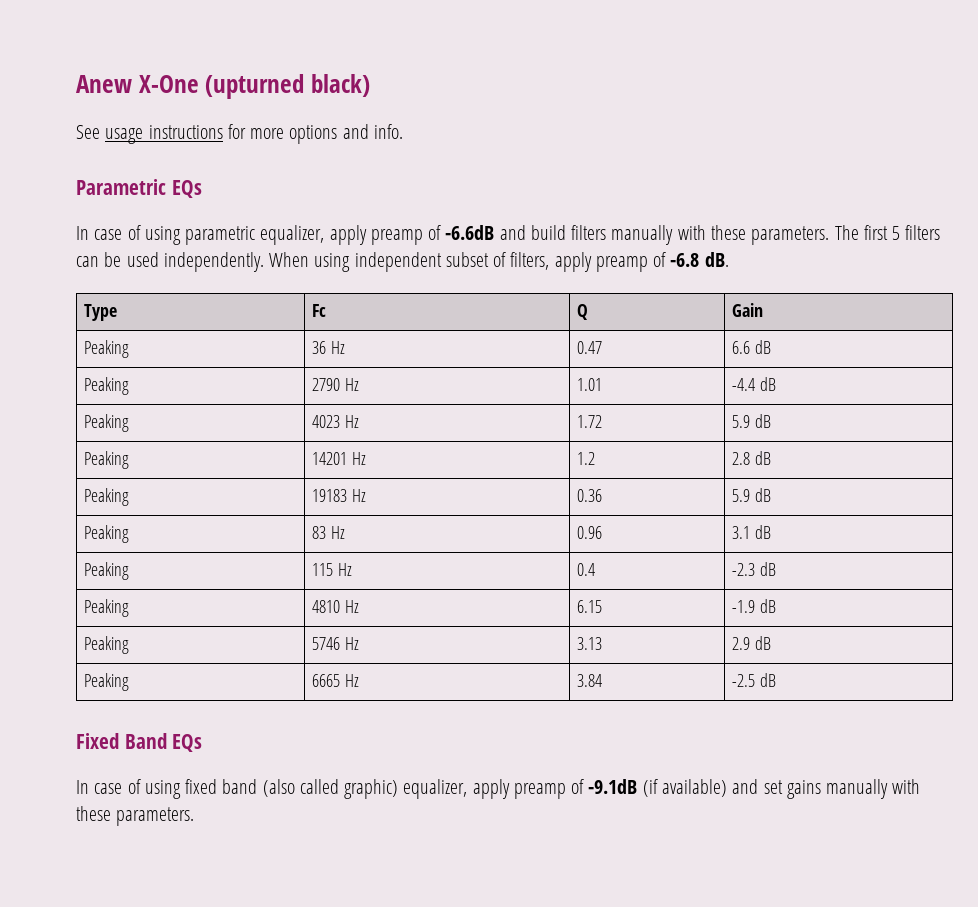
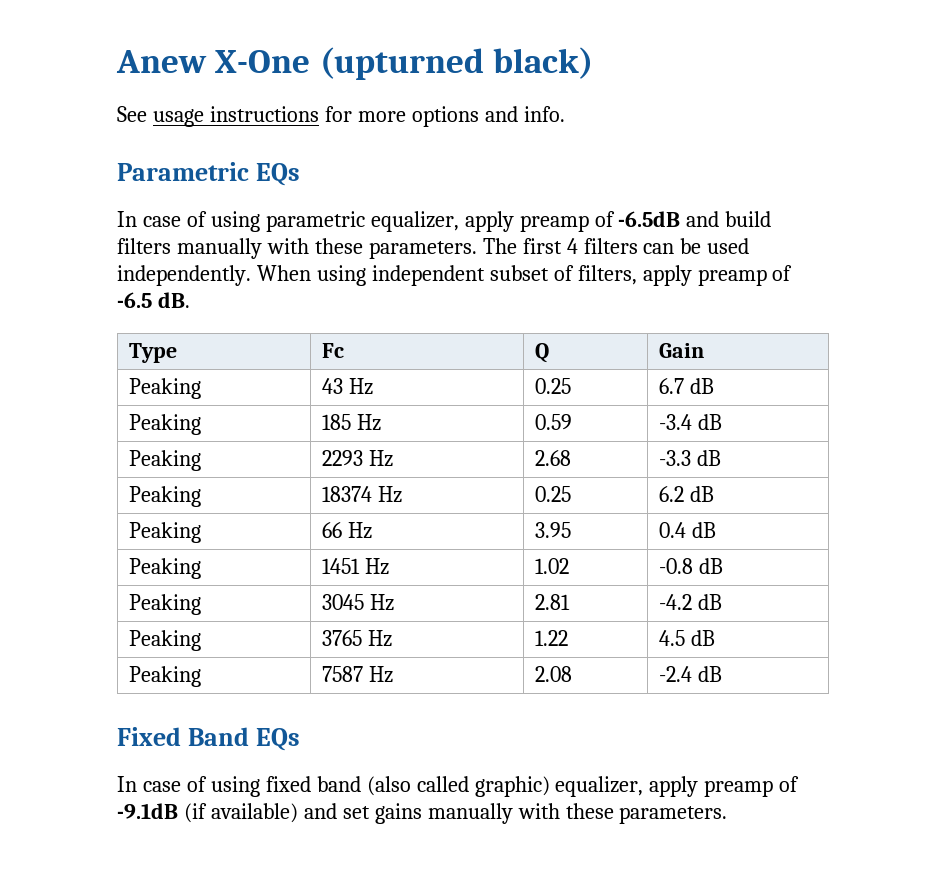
[445,225,495,240] -6.6dB -> [618,211,681,227] -6.5dB
[892,226,901,240] 5 -> [566,238,578,254] 4
[670,253,700,267] -6.8 -> [117,292,152,308] -6.5
[312,341,345,354] [577,341,603,354] [732,340,771,354] [84,377,130,395] [312,378,359,391] [577,378,603,391] [732,377,776,391] [84,414,130,432] [312,415,359,428] [577,415,603,428] [732,414,771,428] [84,451,130,469] [312,452,366,465] [577,452,596,465] [732,451,771,465] [84,488,130,506] [312,489,366,502] [577,489,603,502] [732,488,771,502] [84,525,130,543] [312,526,345,539] [577,526,603,539] [732,525,771,539] [84,562,130,580] [312,563,352,576] [577,563,596,576] [732,562,776,576] [84,599,130,617] [312,600,359,613] [577,600,603,613] [732,599,776,613] [84,636,130,654] [312,637,359,650] [577,637,603,650] [732,636,771,650] [84,673,130,691] [312,674,359,687] [577,674,603,687] [732,674,756,687] 36 Hz | 0.47 | 6.6 dB // Peaking | 2790 Hz | 1.01 | -4.4 dB // Peaking | 4023 Hz | 1.72 | 5.9 dB // Peaking | 14201 Hz | 1.2 | 2.8 dB // Peaking | 19183 Hz | 0.36 | 5.9 dB // Peaking | 83 Hz | 0.96 | 3.1 dB // Peaking | 115 Hz | 0.4 | -2.3 dB // Peaking | 4810 Hz | 6.15 | -1.9 dB // Peaking | 5746 Hz | 3.13 | 2.9 dB // Peaking | 6665 Hz | 3.84 | -2.5 -> [321,378,373,395] [534,378,571,394] [658,378,714,394] [128,414,201,435] [321,414,381,431] [534,414,572,430] [658,414,722,430] [128,450,201,471] [321,450,393,467] [534,450,571,466] [658,450,721,466] [128,486,201,507] [321,486,402,503] [534,486,571,502] [658,486,714,502] [128,522,201,543] [321,522,372,539] [534,522,571,538] [658,522,716,538] [128,558,201,579] [321,558,389,575] [534,558,569,574] [658,558,723,574] [128,594,201,615] [321,594,394,611] [534,594,570,610] [658,594,722,610] [128,630,201,651] [321,630,392,647] [534,630,568,646] [658,630,715,646] [128,666,201,687] [321,666,393,683] [534,666,572,682] [658,666,692,682] 43 Hz | 0.25 | 6.7 dB // Peaking | 185 Hz | 0.59 | -3.4 dB // Peaking | 2293 Hz | 2.68 | -3.3 dB // Peaking | 18374 Hz | 0.25 | 6.2 dB // Peaking | 66 Hz | 3.95 | 0.4 dB // Peaking | 1451 Hz | 1.02 | -0.8 dB // Peaking | 3045 Hz | 2.81 | -4.2 dB // Peaking | 3765 Hz | 1.22 | 4.5 dB // Peaking | 7587 Hz | 2.08 | -2.4

